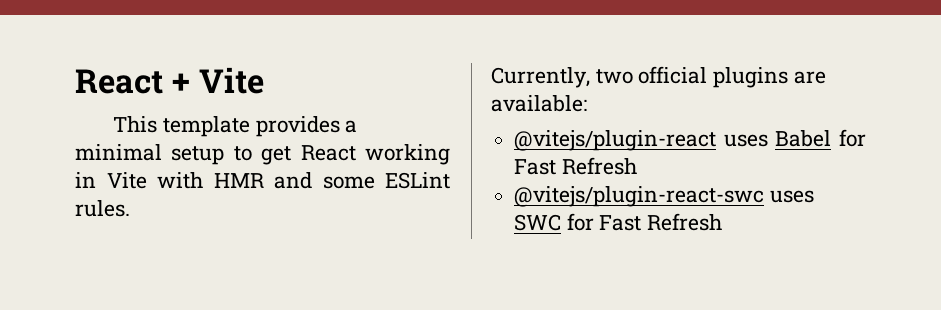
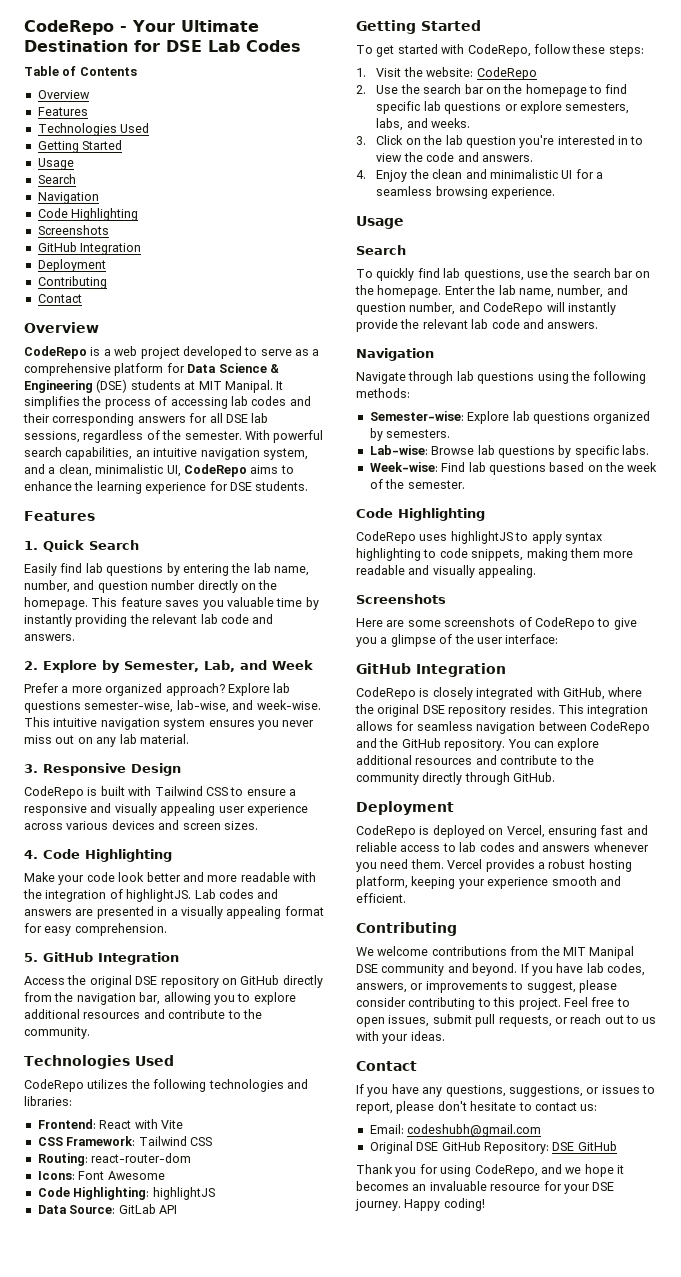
[75,67,264,94] [113,116,358,137] [75,144,450,165] [75,172,450,189] [75,200,130,217] [491,66,826,88] [491,95,587,112] [514,129,866,151] [514,157,637,175] [514,186,814,207] [514,213,723,231] React + Vite // This template provides a minimal setup to get React working in Vite with HMR and some ESLint rules. // Currently, two official plugins are available: // @vitejs/plugin-react uses Babel for Fast Refresh // @vitejs/plugin-react-swc uses SWC for Fast Refresh -> [24,20,259,35] [24,40,301,52] [24,66,137,76] [37,90,90,99] [37,107,88,116] [37,123,150,136] [37,140,123,153] [37,158,74,170] [37,174,76,184] [37,192,99,204] [37,208,139,221] [37,225,109,235] [37,242,142,255] [37,259,106,272] [37,276,107,289] [37,294,82,303] [24,322,99,333] [24,346,320,359] [24,363,279,376] [24,379,284,393] [24,396,311,409] [23,413,269,426] [24,430,324,443] [24,447,308,460] [24,464,294,477] [24,481,309,494] [24,511,95,521] [24,540,139,552] [24,563,309,576] [24,580,278,593] [24,597,319,610] [24,614,274,627] [24,634,75,641] [24,660,313,673] [24,683,291,696] [24,700,321,713] [24,717,315,730] [24,734,189,747] [24,763,181,776] [24,786,296,799] [24,803,308,816] [24,820,258,830] [24,849,172,862] [24,872,316,885] [23,889,279,902] [24,906,324,919] [24,923,167,936] [24,952,179,965] [24,975,323,988] [24,992,296,1005] [24,1009,262,1019] [24,1027,90,1039] [24,1055,174,1069] [24,1079,308,1092] [24,1096,72,1106] [37,1119,183,1129] [37,1136,212,1146] [37,1153,192,1166] [37,1171,165,1180] [37,1187,215,1200] [37,1204,177,1214] [356,20,481,34] [356,44,644,57] [356,67,537,80] [356,84,628,97] [376,101,630,114] [376,118,471,131] [356,135,644,148] [376,152,533,162] [356,169,604,182] [376,186,556,199] [356,216,404,229] [356,245,406,255] [356,268,651,281] [355,285,628,298] [356,302,616,315] [356,319,599,332] [356,348,434,361] [356,371,647,384] [356,388,410,398] [369,411,651,424] [369,428,451,441] [369,445,649,458] [369,462,658,475] [369,479,465,489] [356,508,485,521] [356,531,602,544] [356,548,634,561] [356,565,537,578] [356,594,446,604] [356,617,637,630] [356,634,559,647] [356,663,506,677] [356,687,643,700] [355,704,649,717] [356,721,650,734] [356,738,600,751] [356,755,594,765] [356,772,556,785] [356,801,454,815] [356,825,648,838] [356,842,649,852] [356,859,632,872] [356,876,621,889] [356,893,406,903] [356,922,457,936] [356,946,635,959] [356,963,645,976] [356,980,617,993] [356,997,630,1010] [356,1014,657,1027] [356,1031,445,1044] [356,1061,417,1071] [356,1084,655,1097] [356,1101,598,1114] [369,1124,542,1137] [369,1141,617,1154] [356,1164,624,1177] [356,1181,615,1194] [355,1198,485,1211] CodeRepo - Your Ultimate Destination for DSE Lab Codes // Table of Contents // Overview // Features // Technologies Used // Getting Started // Usage // Search // Navigation // Code Highlighting // Screenshots // GitHub Integration // Deployment // Contributing // Contact // Overview // CodeRepo is a web project developed to serve as a comprehensive platform for Data Science & Engineering (DSE) students at MIT Manipal. It simplifies the process of accessing lab codes and their corresponding answers for all DSE lab sessions, regardless of the semester. With powerful search capabilities, an intuitive navigation system, and a clean, minimalistic UI, CodeRepo aims to enhance the learning experience for DSE students. // Features // 1. Quick Search // Easily find lab questions by entering the lab name, number, and question number directly on the homepage. This feature saves you valuable time by instantly providing the relevant lab code and answers. // 2. Explore by Semester, Lab, and Week // Prefer a more organized approach? Explore lab questions semester-wise, lab-wise, and week-wise. This intuitive navigation system ensures you never miss out on any lab material. // 3. Responsive Design // CodeRepo is built with Tailwind CSS to ensure a responsive and visually appealing user experience across various devices and screen sizes. // 4. Code Highlighting // Make your code look better and more readable with the integration of highlightJS. Lab codes and answers are presented in a visually appealing format for easy comprehension. // 5. GitHub Integration // Access the original DSE repository on GitHub directly from the navigation bar, allowing you to explore additional resources and contribute to the community. // Technologies Used // CodeRepo utilizes the following technologies and libraries: // Frontend: React with Vite // CSS Framework: Tailwind CSS // Routing: react-router-dom // Icons: Font Awesome // Code Highlighting: highlightJS // Data Source: GitLab API // Getting Started // To get started with CodeRepo, follow these steps: // 1. Visit the website: CodeRepo // 2. Use the search bar on the homepage to find specific lab questions or explore semesters, labs, and weeks. // 3. Click on the lab question you're interested in to view the code and answers. // 4. Enjoy the clean and minimalistic UI for a seamless browsing experience. // Usage // Search // To quickly find lab questions, use the search bar on the homepage. Enter the lab name, number, and question number, and CodeRepo will instantly provide the relevant lab code and answers. // Navigation // Navigate through lab questions using the following methods: // Semester-wise: Explore lab questions organized by semesters. // Lab-wise: Browse lab questions by specific labs. // Week-wise: Find lab questions based on the week of the semester. // Code Highlighting // CodeRepo uses highlightJS to apply syntax highlighting to code snippets, making them more readable and visually appealing. // Screenshots // Here are some screenshots of CodeRepo to give you a glimpse of the user interface: // GitHub Integration // CodeRepo is closely integrated with GitHub, where the original DSE repository resides. This integration allows for seamless navigation between CodeRepo and the GitHub repository. You can explore additional resources and contribute to the community directly through GitHub. // Deployment // CodeRepo is deployed on Vercel, ensuring fast and reliable access to lab codes and answers whenever you need them. Vercel provides a robust hosting platform, keeping your experience smooth and efficient. // Contributing // We welcome contributions from the MIT Manipal DSE community and beyond. If you have lab codes, answers, or improvements to suggest, please consider contributing to this project. Feel free to open issues, submit pull requests, or reach out to us with your ideas. // Contact // If you have any questions, suggestions, or issues to report, please don't hesitate to contact us: // Email: codeshubh@gmail.com // Original DSE GitHub Repository: DSE GitHub // Thank you for using CodeRepo, and we hope it becomes an invaluable resource for your DSE journey. Happy coding!

